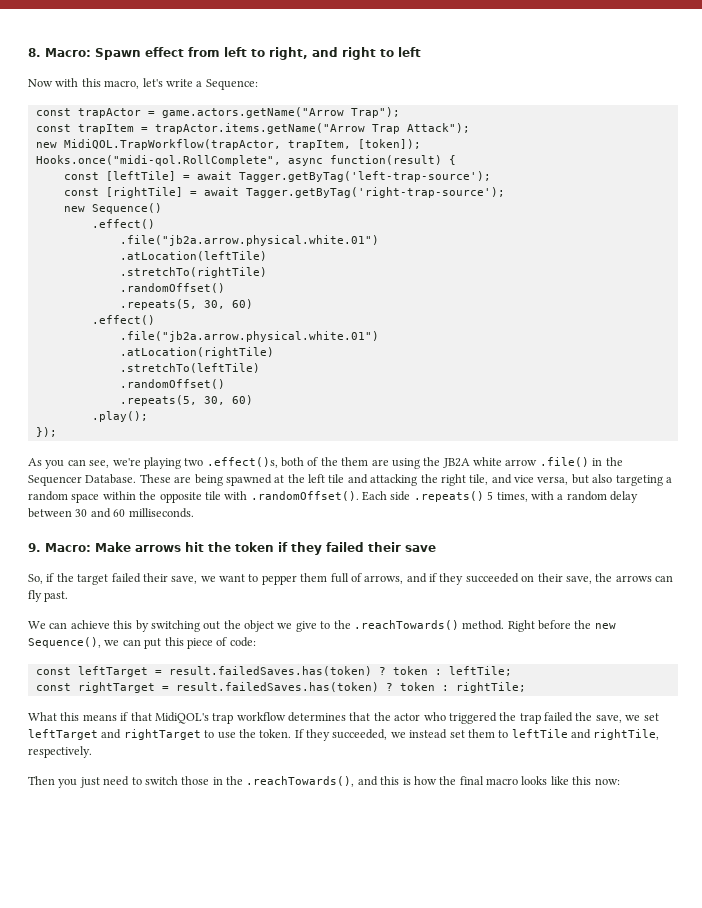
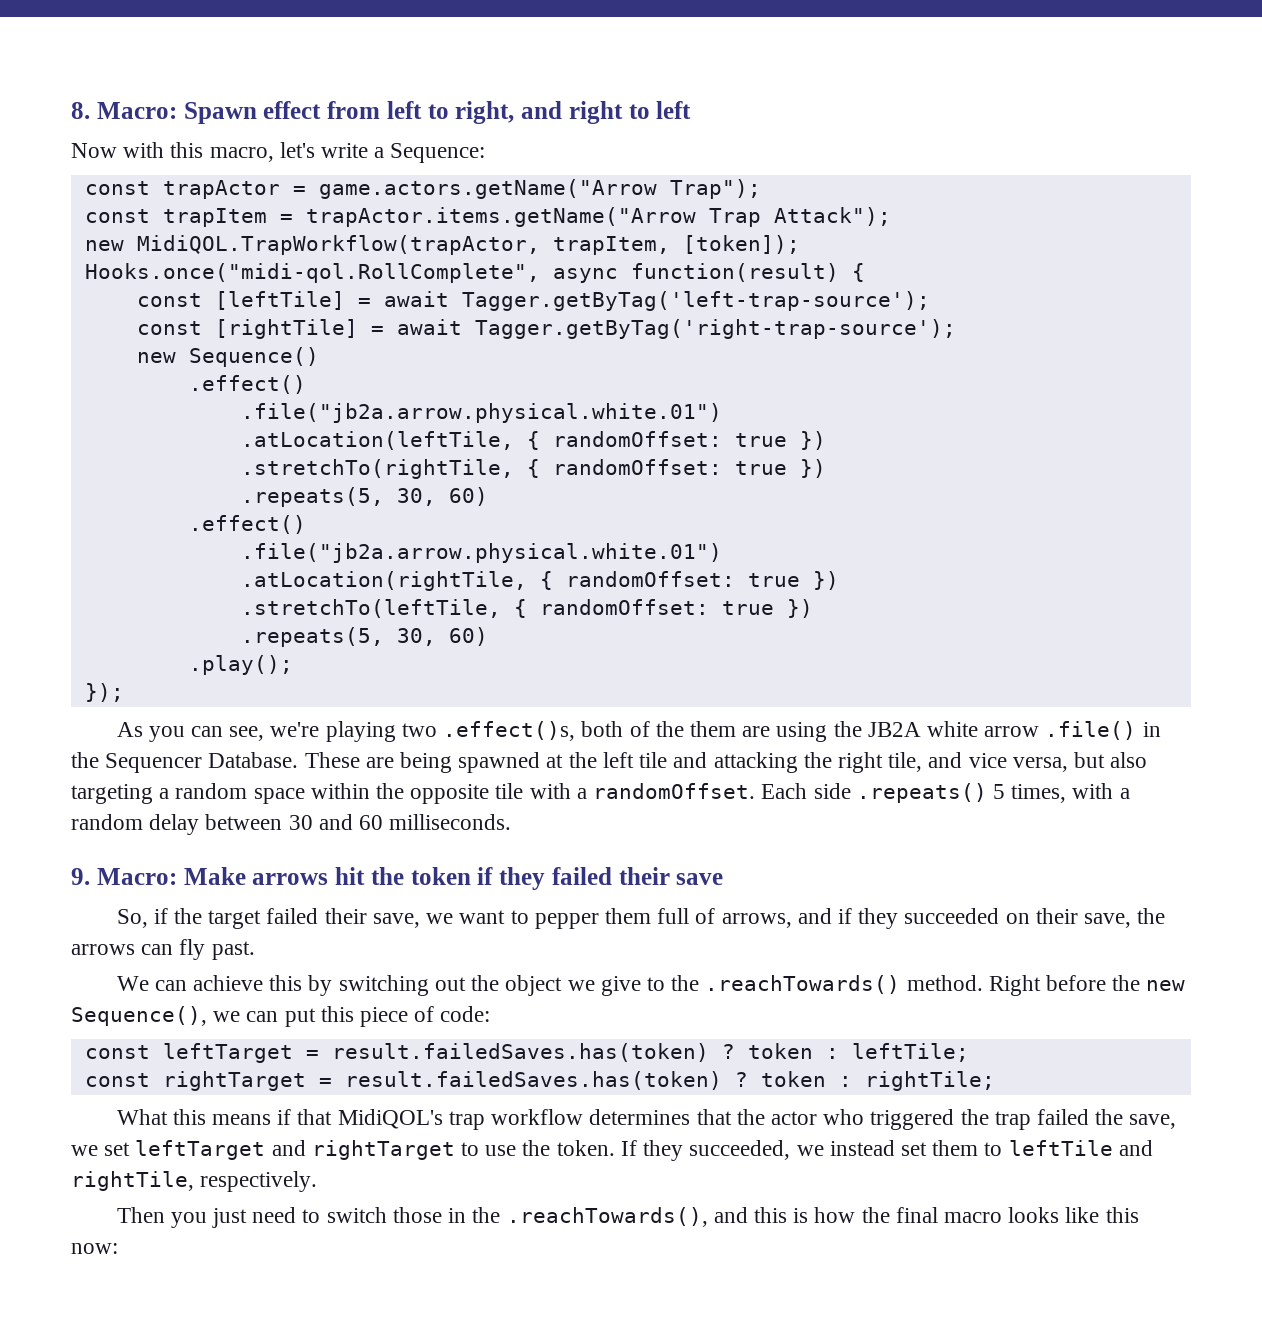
[119,251,267,261] [119,267,267,278] [119,283,225,293] .atLocation(leftTile) // .stretchTo(rightTile) // .randomOffset() -> [240,431,826,450] [240,459,826,479] .atLocation(leftTile, { randomOffset: true }) // .stretchTo(rightTile, { randomOffset: true })
[119,347,274,358] [119,363,260,373] [119,379,225,389] .atLocation(rightTile) // .stretchTo(leftTile) // .randomOffset() -> [240,571,839,591] [240,599,813,618] .atLocation(rightTile, { randomOffset: true }) // .stretchTo(leftTile, { randomOffset: true })
[250,491,359,501] .randomOffset(). -> [576,783,756,799] a randomOffset.

